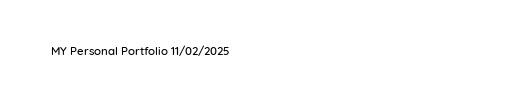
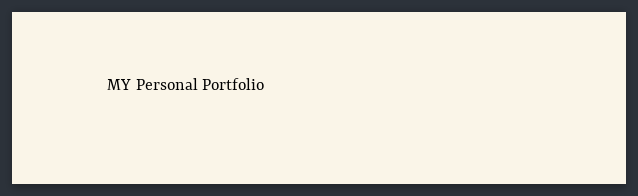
[171,45,231,56] 11/02/2025 -> (265, 84) none

